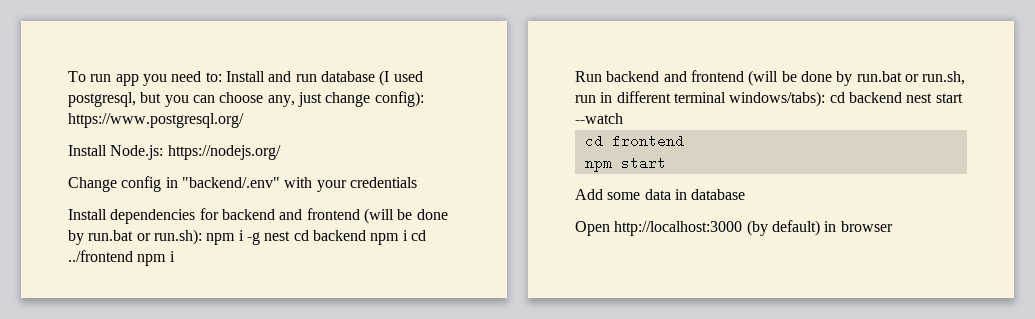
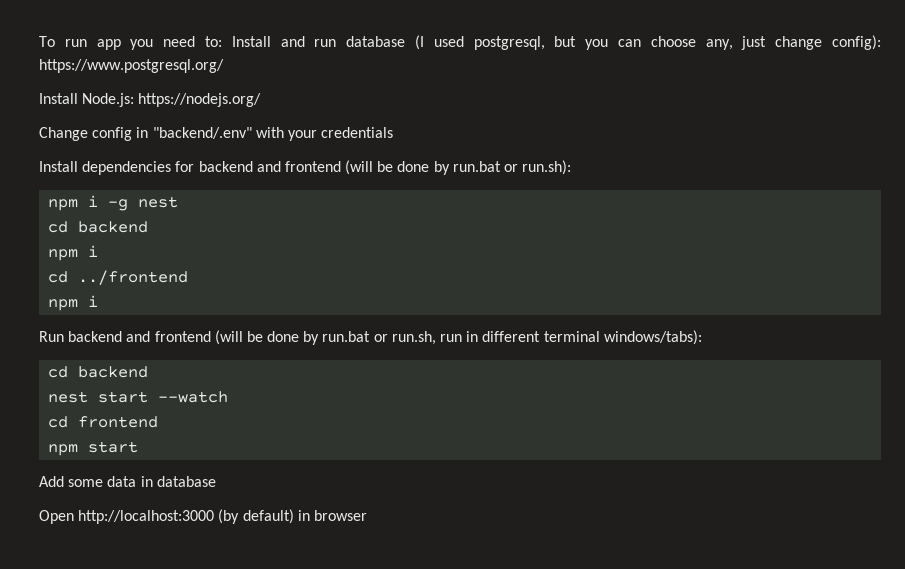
(202, 237) none -> (572, 167) //
[293,230,408,245] cd backend npm i -> [48,221,149,233] [48,245,99,261] // cd backend // npm i //
(133, 256) none -> (189, 277) //
[829,92,902,103] cd backend -> [48,366,149,378] // cd backend //

